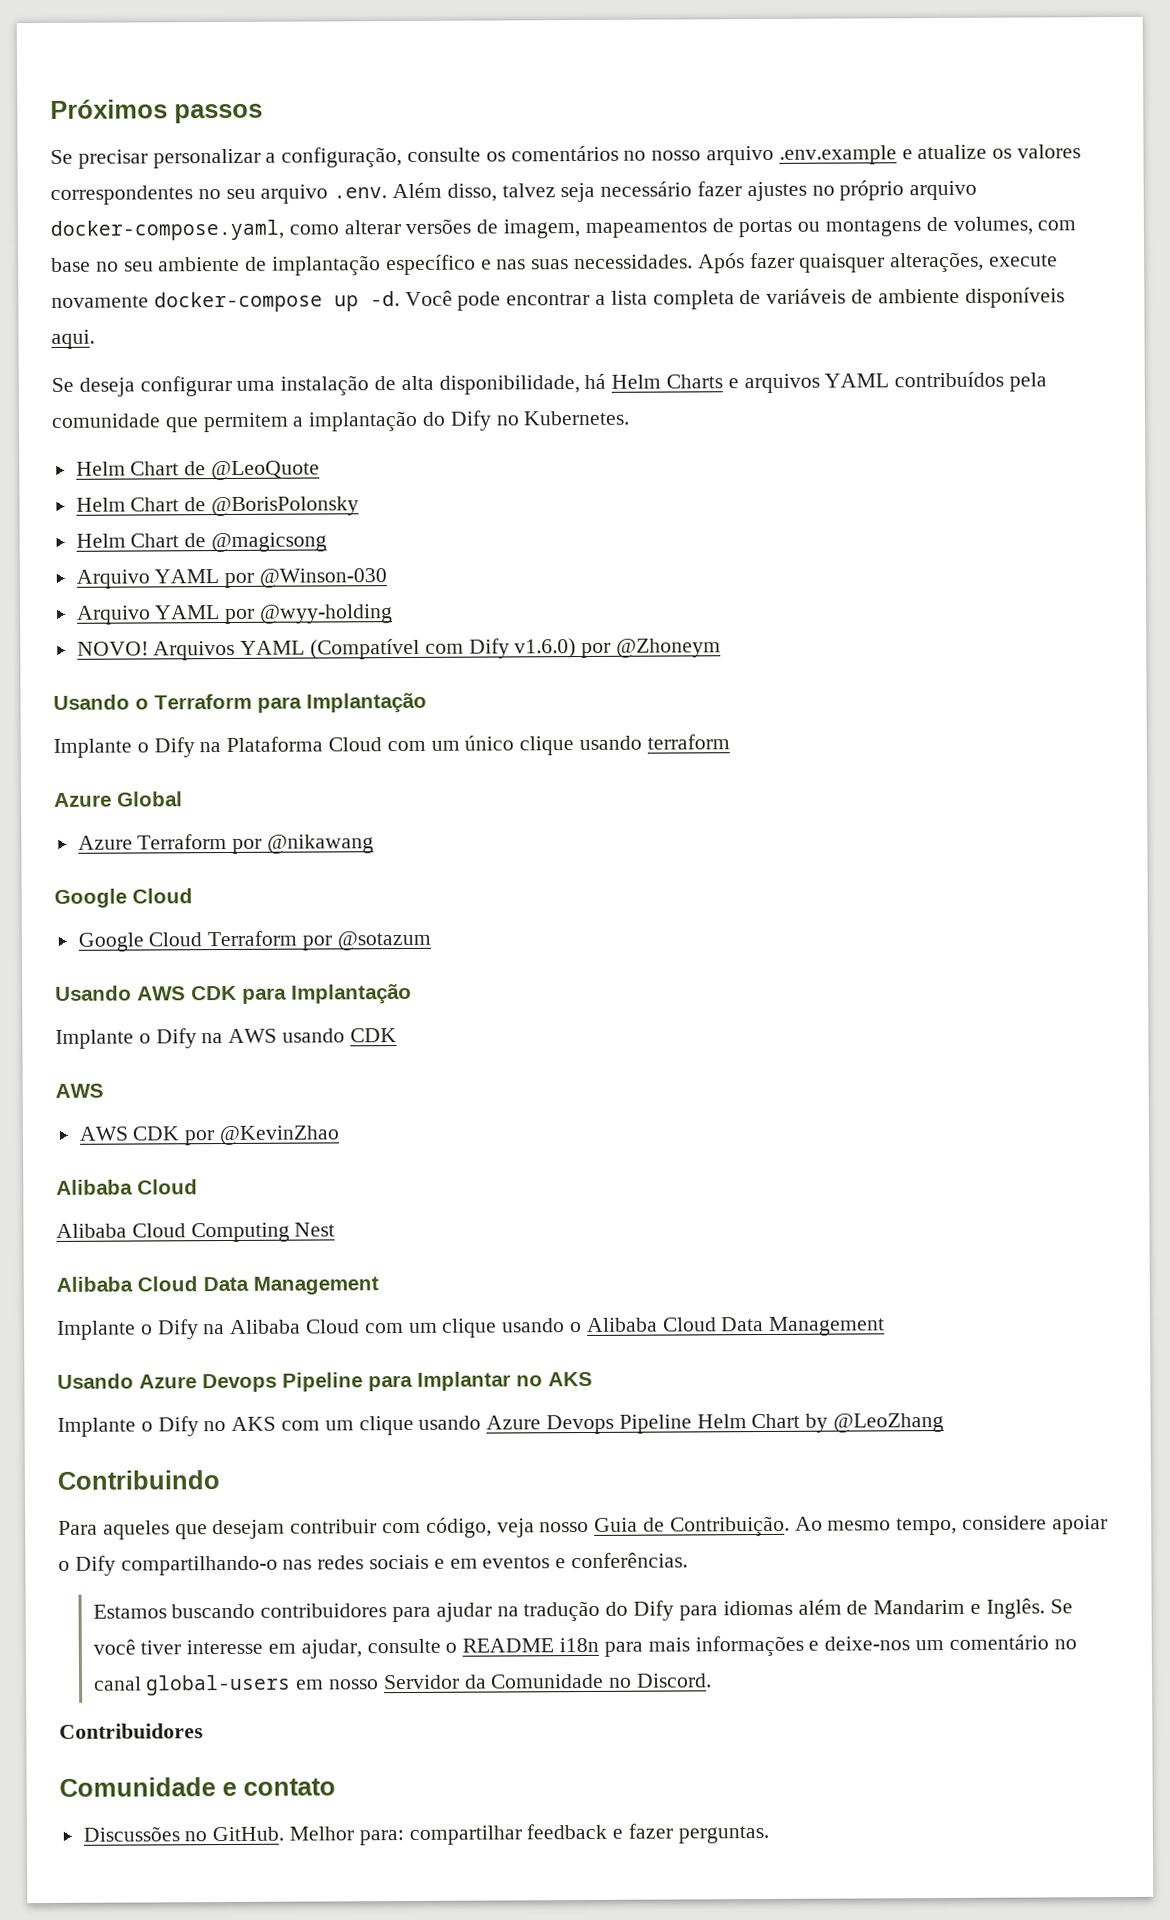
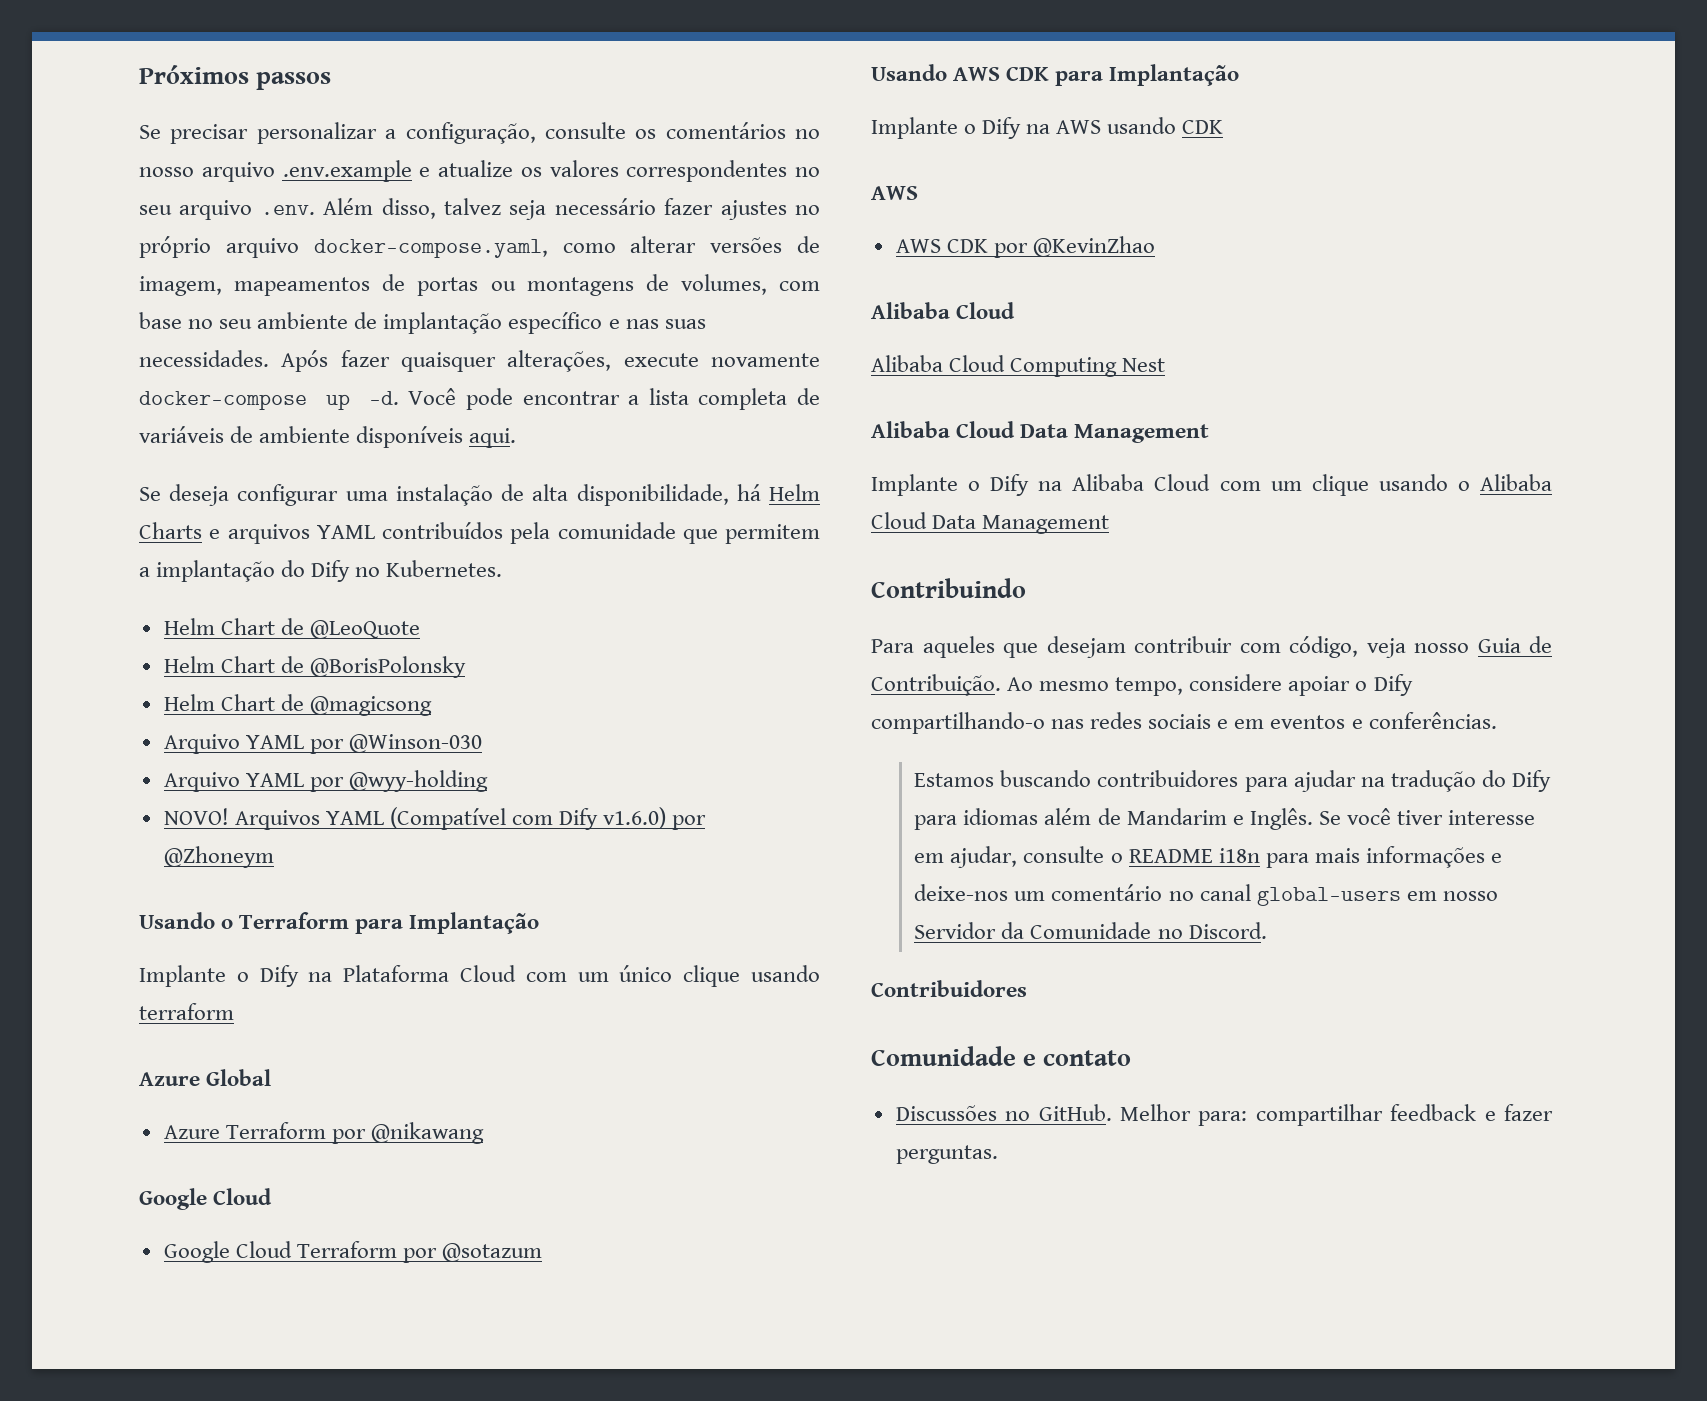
[57,1371,593,1393] [57,1412,945,1437] // Usando Azure Devops Pipeline para Implantar no AKS // Implante o Dify no AKS com um clique usando Azure Devops Pipeline Helm Chart by @LeoZhang -> (1110, 524) none

